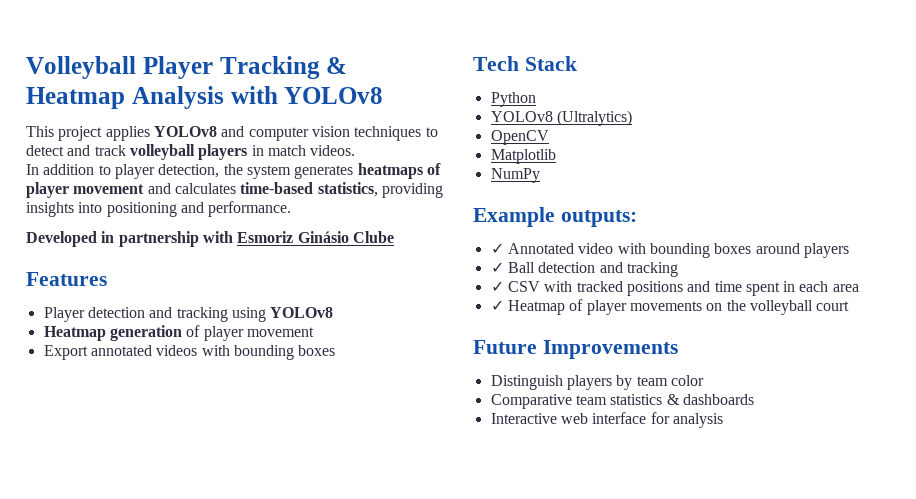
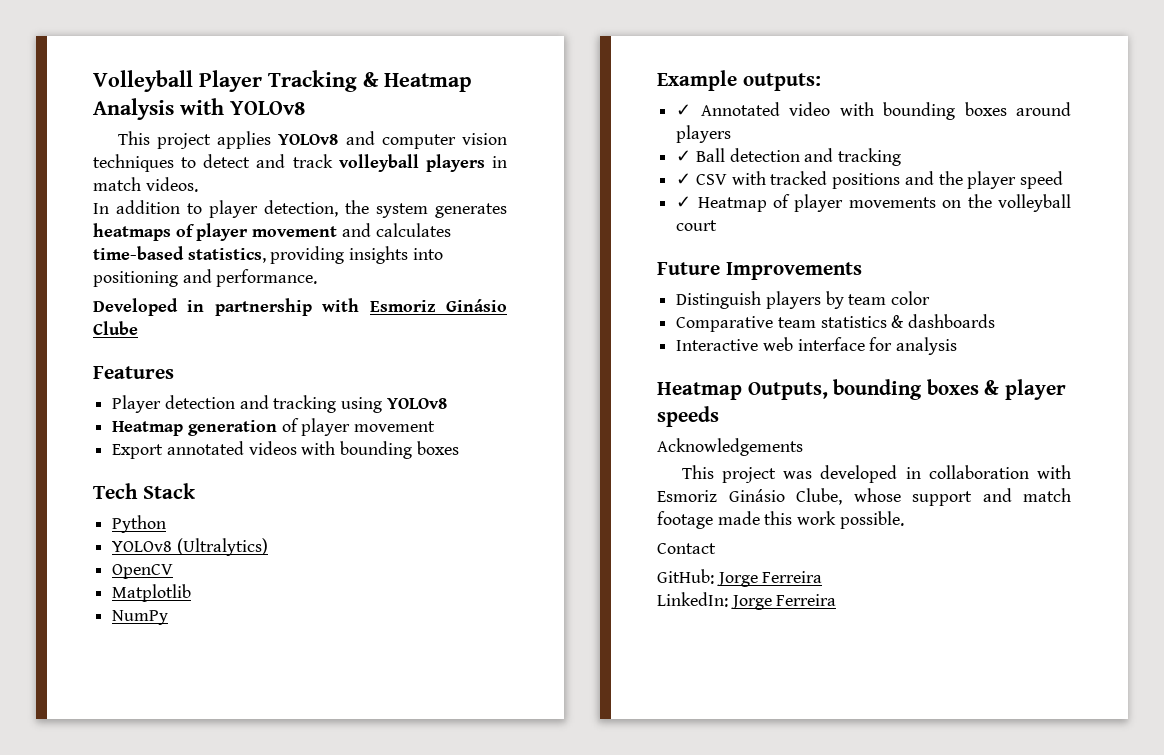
[714,281,859,296] time spent in each area -> [938,171,1064,189] the player speed
(723, 420) none -> [657,379,1066,400] [657,406,719,427] [657,438,803,456] [681,465,1071,483] [657,488,1071,506] [657,511,904,529] [657,543,716,554] [657,569,823,587] [657,592,837,610] // Heatmap Outputs, bounding boxes & player speeds // Acknowledgements // This project was developed in collaboration with Esmoriz Ginásio Clube, whose support and match footage made this work possible. // Contact // GitHub: Jorge Ferreira // LinkedIn: Jorge Ferreira

